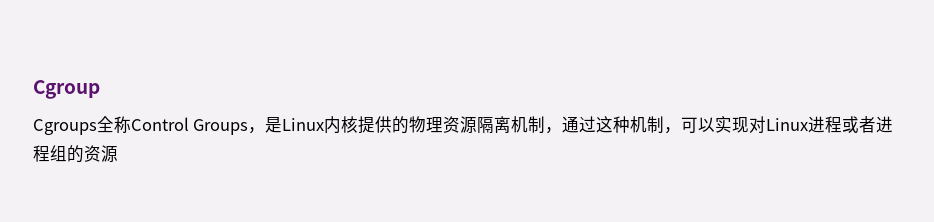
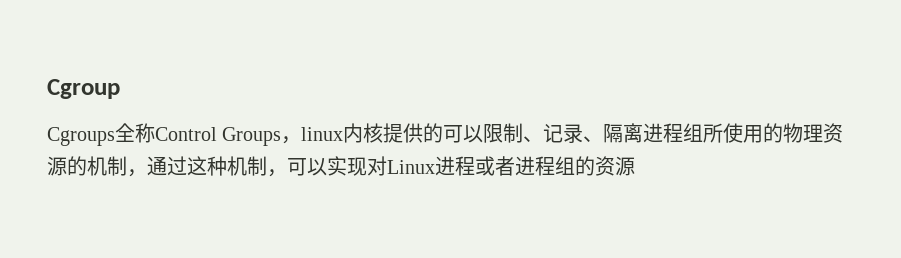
[265,117,325,133] 是Linux -> [301,127,344,141] linux
(410, 125) none -> [443,123,784,143] 可以限制、记录、隔离进程组所使用的
[477,116,512,134] 隔离 -> [67,156,87,176] 的

